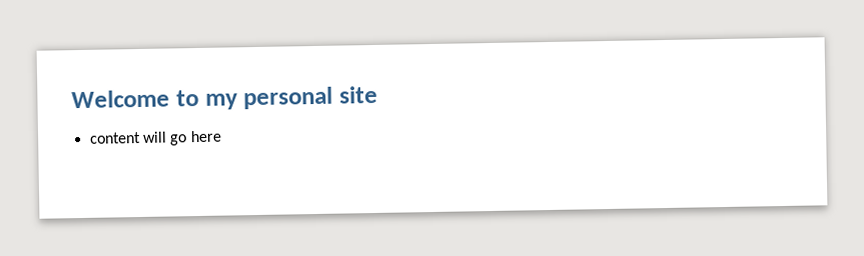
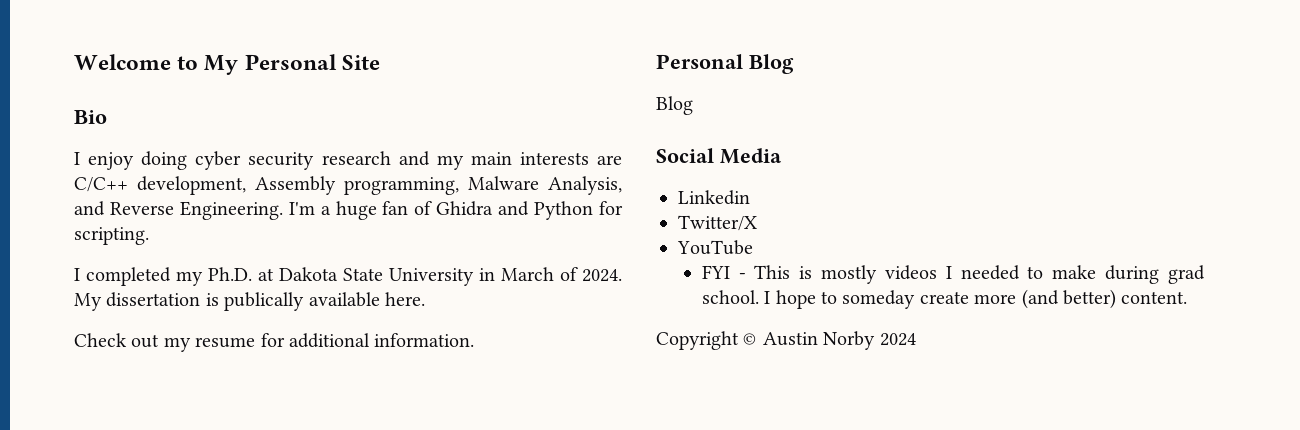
[204,85,378,110] [89,130,222,146] my personal site // content will go here -> [204,54,380,75] [74,110,107,124] [74,151,623,170] [74,176,622,195] [74,201,624,220] [74,227,149,245] [74,267,622,286] [74,292,425,311] [74,333,475,352] [656,54,794,74] [656,96,693,115] [656,148,782,164] [678,190,750,205] [678,215,757,231] [677,240,753,255] [701,265,1205,284] [701,289,1188,309] [656,331,916,350] My Personal Site // Bio // I enjoy doing cyber security research and my main interests are C/C++ development, Assembly programming, Malware Analysis, and Reverse Engineering. I'm a huge fan of Ghidra and Python for scripting. // I completed my Ph.D. at Dakota State University in March of 2024. My dissertation is publically available here. // Check out my resume for additional information. // Personal Blog // Blog // Social Media // Linkedin // Twitter/X // YouTube // FYI - This is mostly videos I needed to make during grad school. I hope to someday create more (and better) content. // Copyright © Austin Norby 2024

